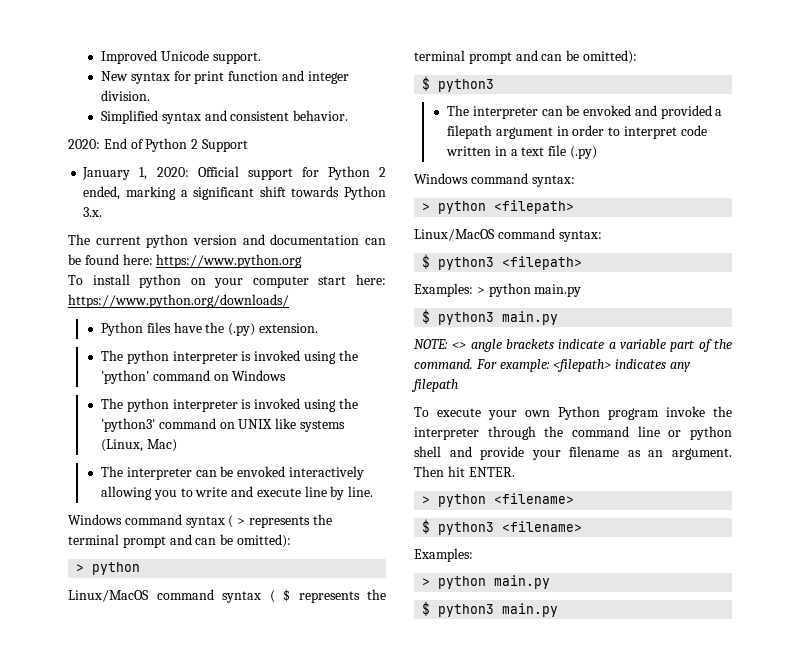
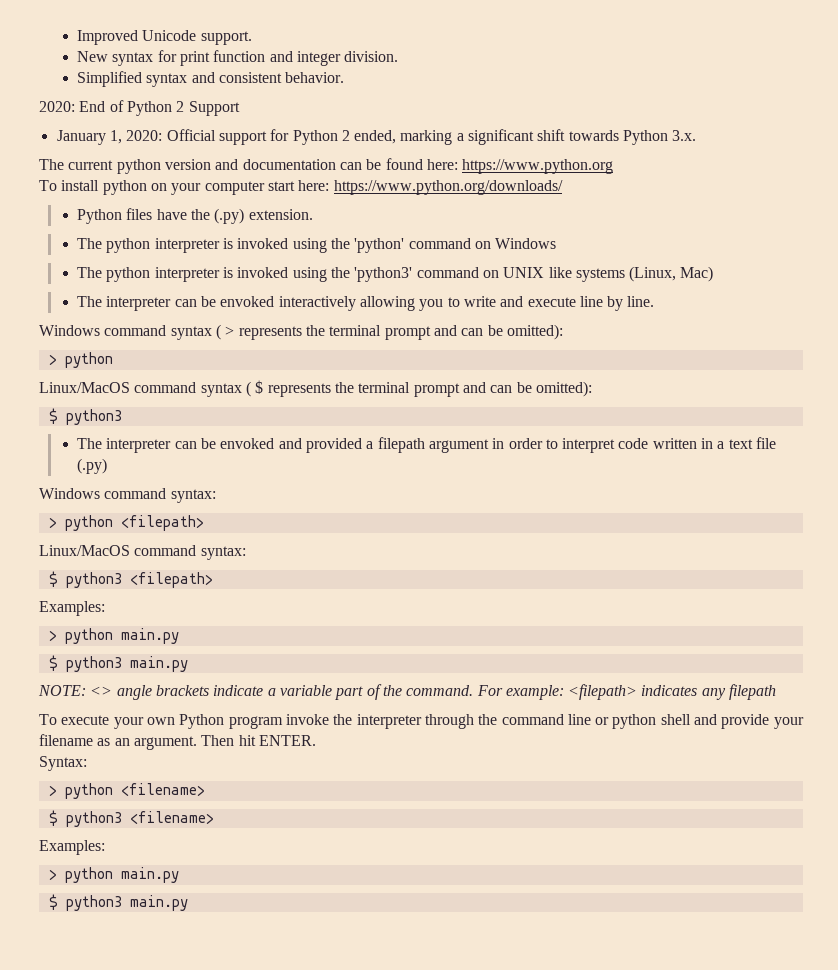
(473, 290) none -> (105, 608) //
(515, 472) none -> [39,756,87,771] // Syntax:

